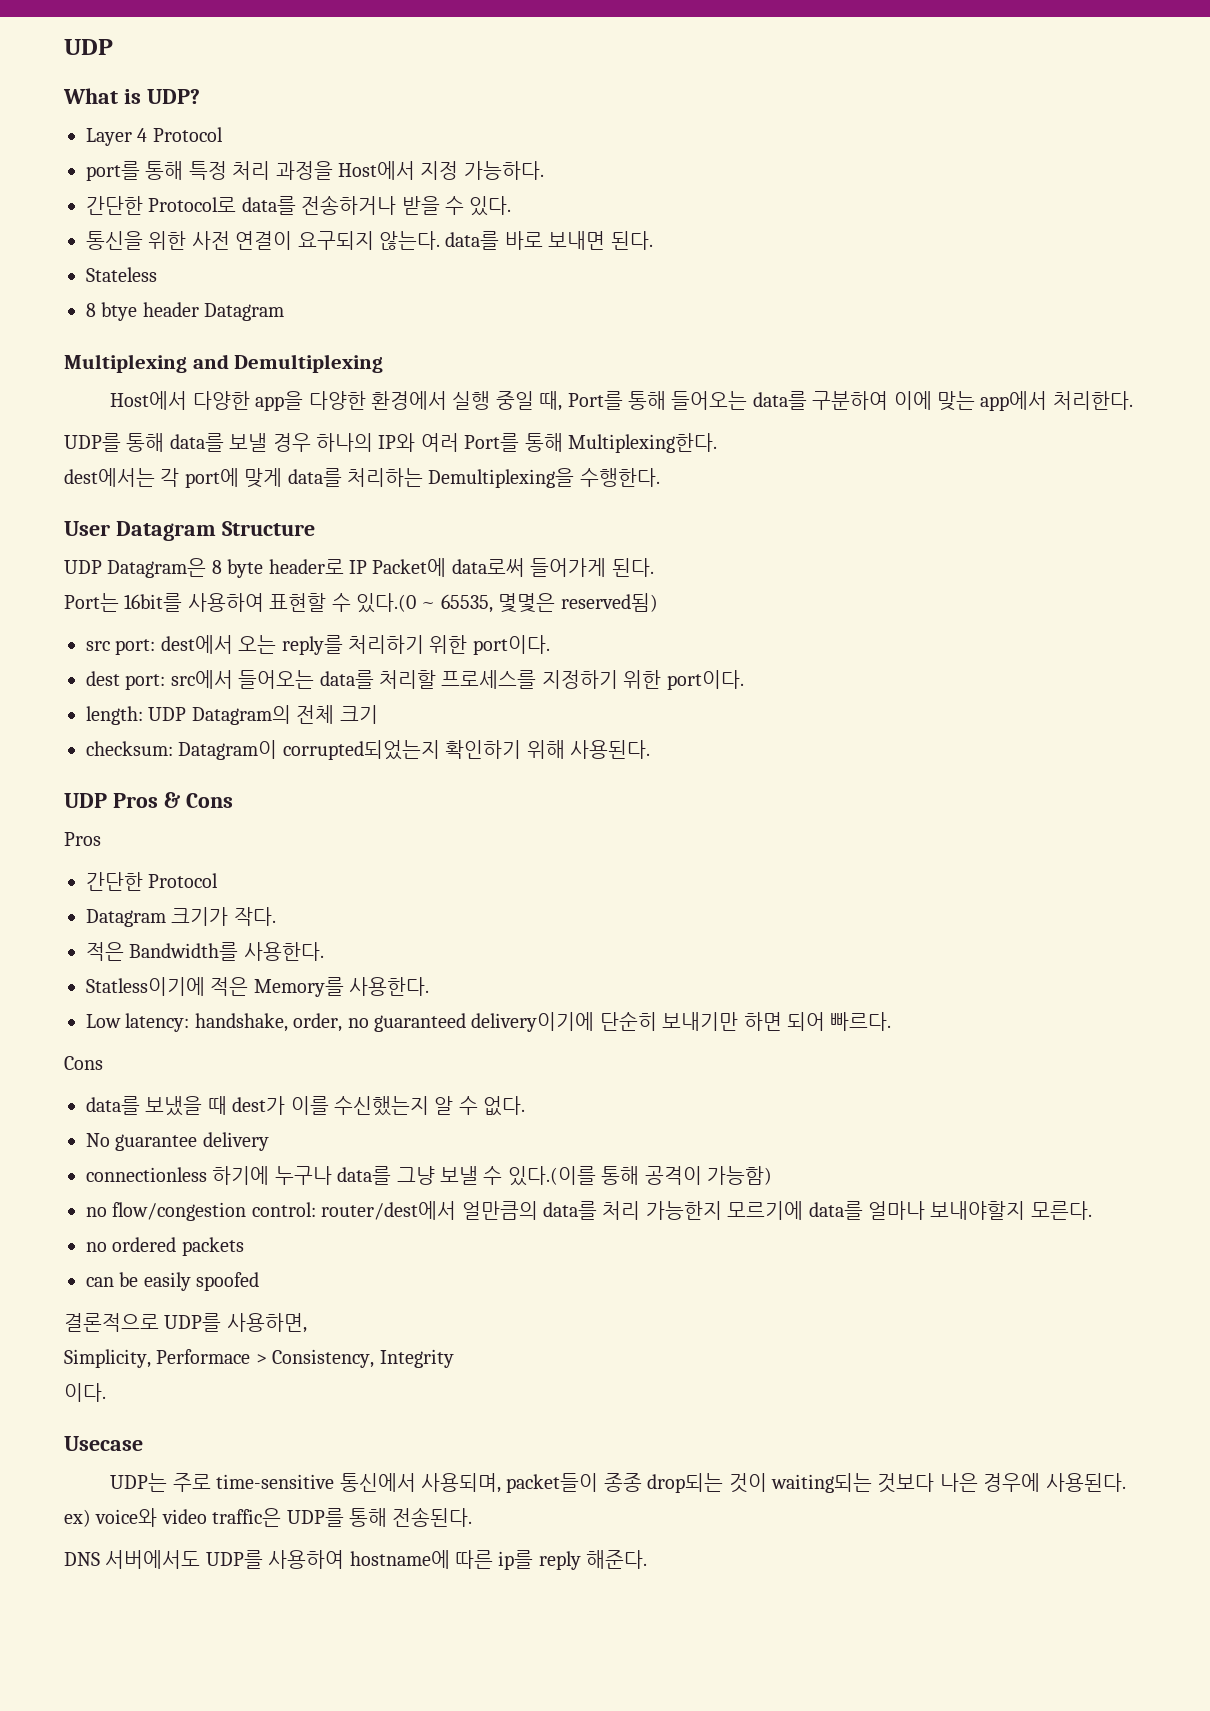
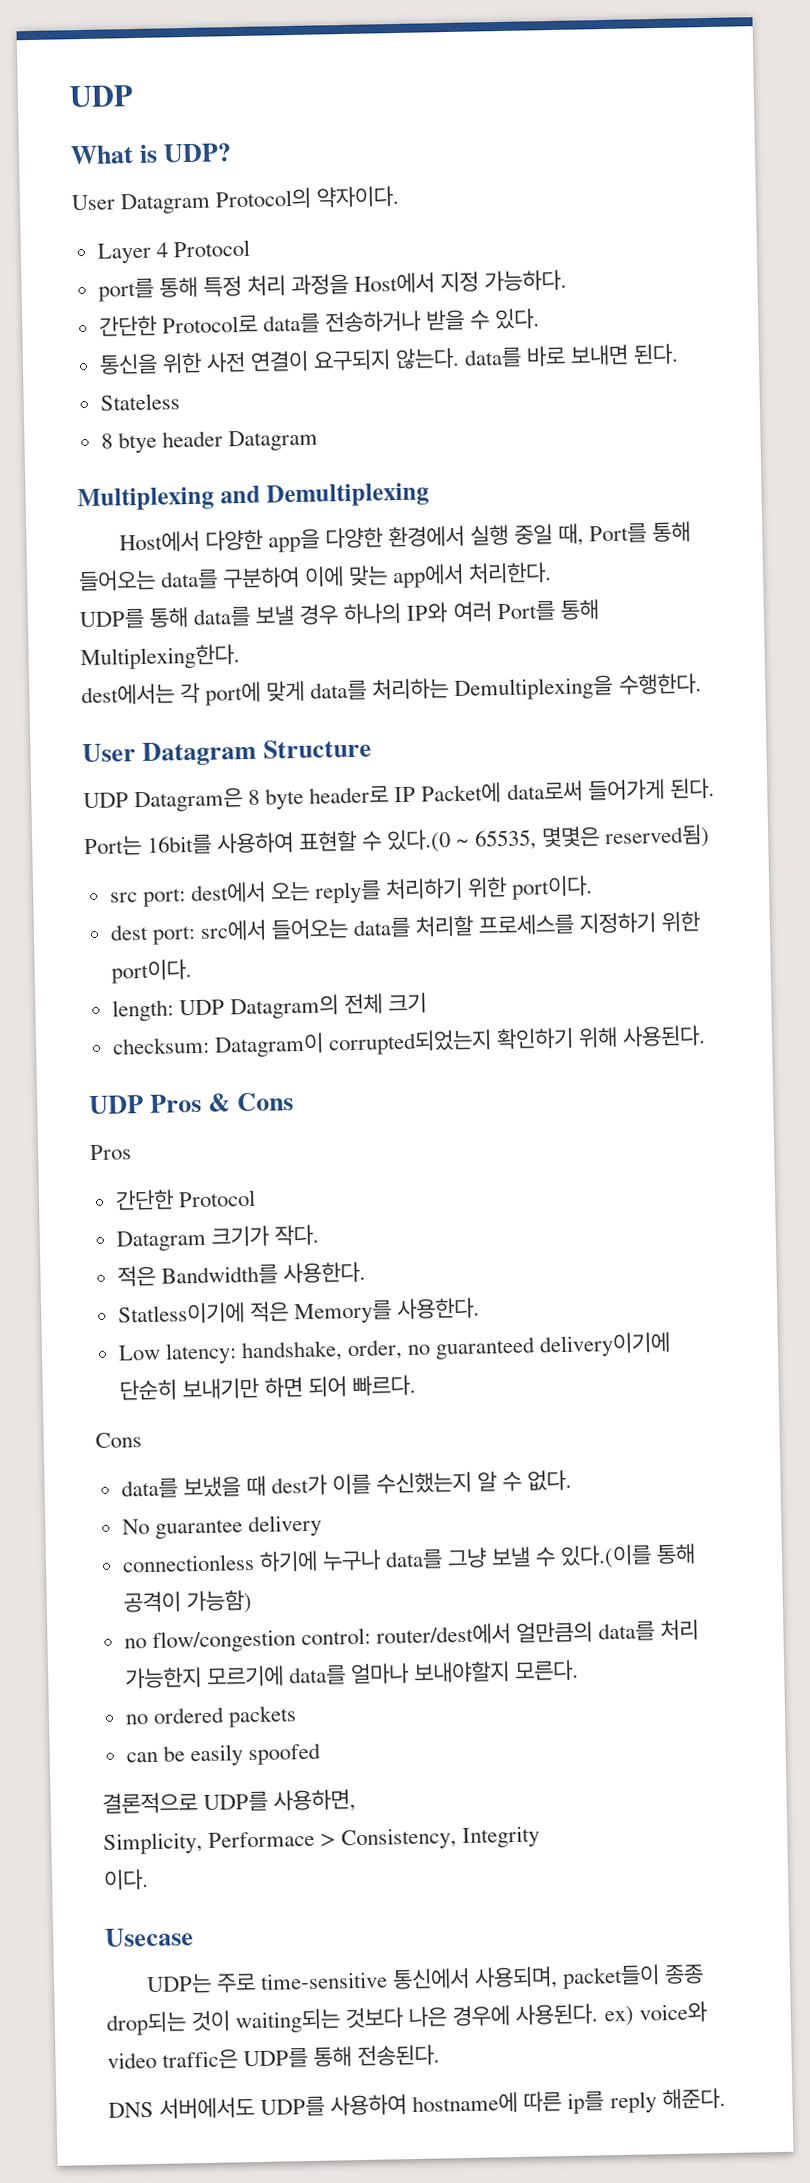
(200, 96) none -> [71,185,400,215] // User Datagram Protocol의 약자이다.

